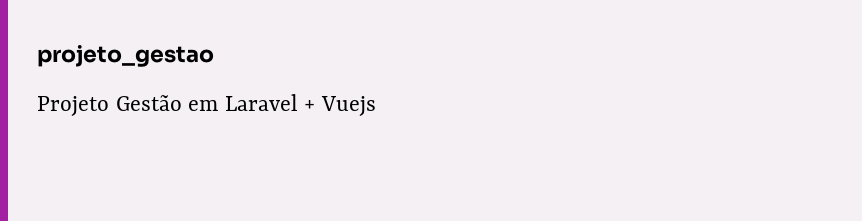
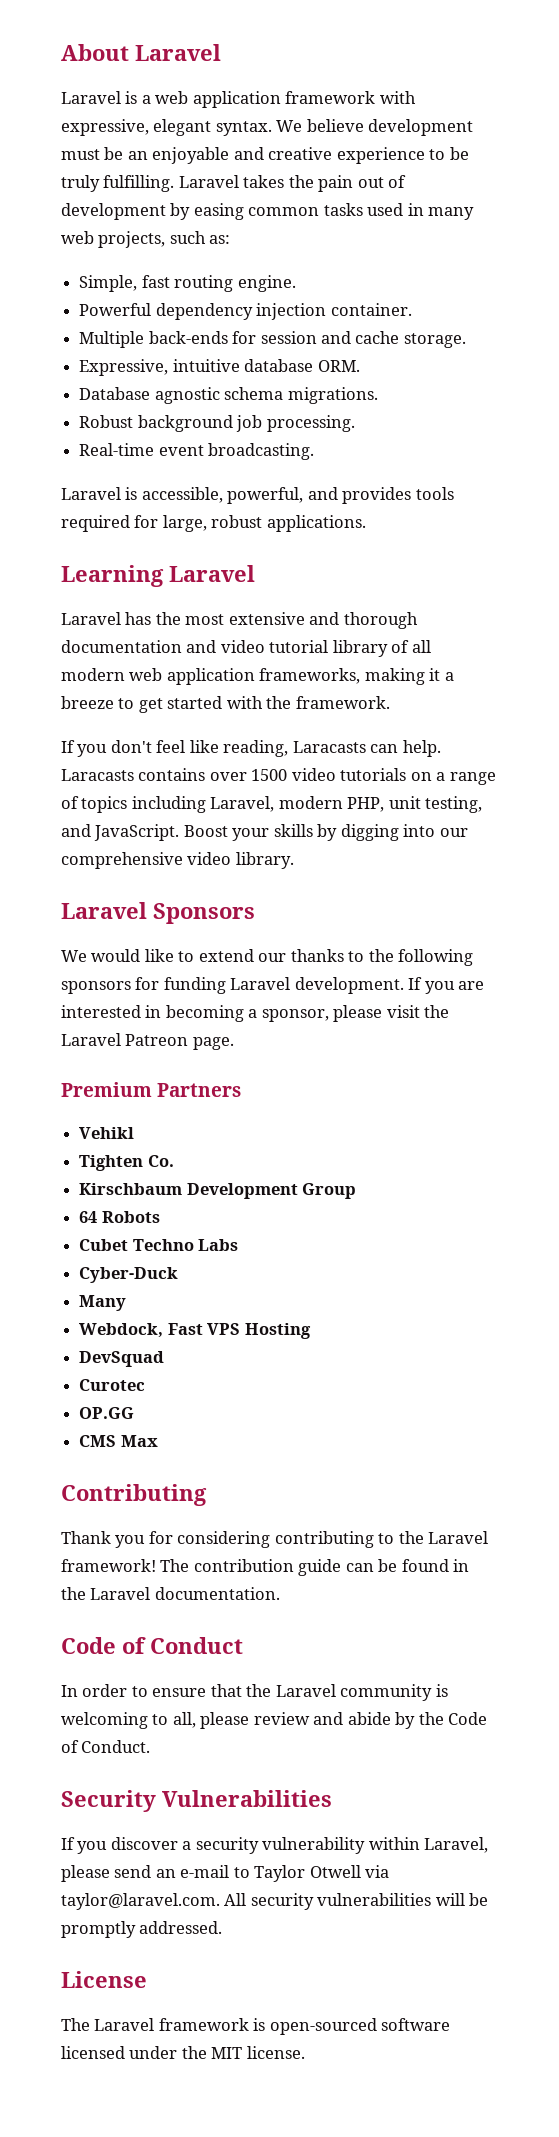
[37,45,214,67] [37,94,377,116] projeto_gestao // Projeto Gestão em Laravel + Vuejs -> [61,44,221,61] [61,91,416,108] [61,119,474,136] [61,147,469,164] [61,175,407,192] [61,203,475,220] [61,231,231,248] [79,275,296,292] [79,303,412,320] [79,331,466,348] [79,359,360,376] [79,387,378,404] [79,415,355,432] [79,443,315,460] [61,487,454,504] [61,515,366,532] [61,565,255,587] [61,612,418,629] [61,640,431,657] [61,668,454,685] [61,696,390,713] [61,740,441,757] [61,768,496,785] [61,796,483,813] [61,824,468,841] [61,852,294,869] [61,902,255,924] [61,949,474,966] [61,977,485,994] [61,1005,450,1022] [61,1033,234,1050] [61,1082,242,1097] [79,1127,135,1139] [79,1155,174,1171] [79,1183,357,1199] [79,1211,160,1223] [79,1239,239,1251] [79,1267,179,1283] [79,1295,127,1311] [79,1323,311,1339] [79,1351,165,1367] [79,1379,146,1391] [79,1407,135,1419] [79,1435,158,1447] [61,1484,207,1506] [61,1531,489,1548] [61,1559,470,1576] [61,1587,280,1600] [61,1637,243,1654] [61,1684,448,1701] [61,1712,488,1729] [61,1740,151,1753] [61,1790,332,1812] [61,1837,489,1854] [61,1865,390,1882] [61,1893,489,1910] [61,1921,223,1938] [61,1971,147,1988] [61,2018,451,2035] [61,2046,305,2059] About Laravel // Laravel is a web application framework with expressive, elegant syntax. We believe development must be an enjoyable and creative experience to be truly fulfilling. Laravel takes the pain out of development by easing common tasks used in many web projects, such as: // Simple, fast routing engine. // Powerful dependency injection container. // Multiple back-ends for session and cache storage. // Expressive, intuitive database ORM. // Database agnostic schema migrations. // Robust background job processing. // Real-time event broadcasting. // Laravel is accessible, powerful, and provides tools required for large, robust applications. // Learning Laravel // Laravel has the most extensive and thorough documentation and video tutorial library of all modern web application frameworks, making it a breeze to get started with the framework. // If you don't feel like reading, Laracasts can help. Laracasts contains over 1500 video tutorials on a range of topics including Laravel, modern PHP, unit testing, and JavaScript. Boost your skills by digging into our comprehensive video library. // Laravel Sponsors // We would like to extend our thanks to the following sponsors for funding Laravel development. If you are interested in becoming a sponsor, please visit the Laravel Patreon page. // Premium Partners // Vehikl // Tighten Co. // Kirschbaum Development Group // 64 Robots // Cubet Techno Labs // Cyber-Duck // Many // Webdock, Fast VPS Hosting // DevSquad // Curotec // OP.GG // CMS Max // Contributing // Thank you for considering contributing to the Laravel framework! The contribution guide can be found in the Laravel documentation. // Code of Conduct // In order to ensure that the Laravel community is welcoming to all, please review and abide by the Code of Conduct. // Security Vulnerabilities // If you discover a security vulnerability within Laravel, please send an e-mail to Taylor Otwell via taylor@laravel.com. All security vulnerabilities will be promptly addressed. // License // The Laravel framework is open-sourced software licensed under the MIT license.

